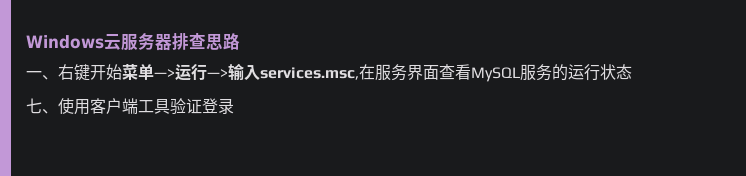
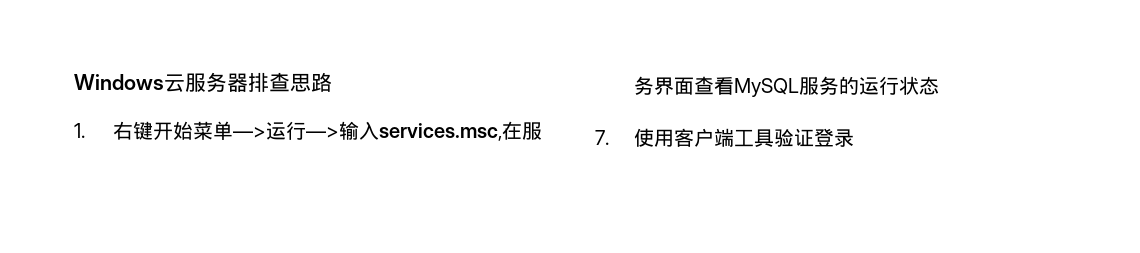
[26,71,58,80] 一、 -> [74,123,85,138] 1.
[26,98,58,114] 七、 -> [595,130,609,145] 7.

